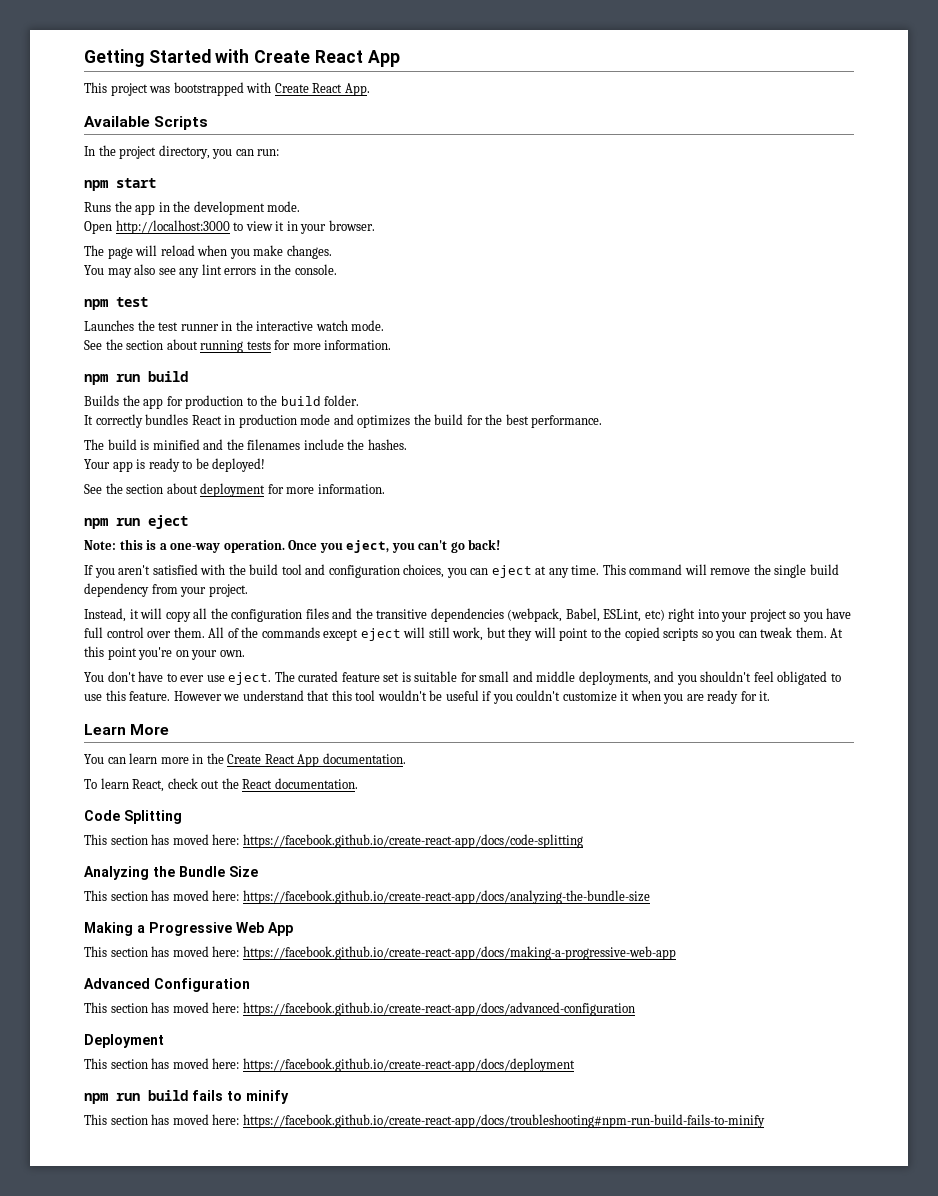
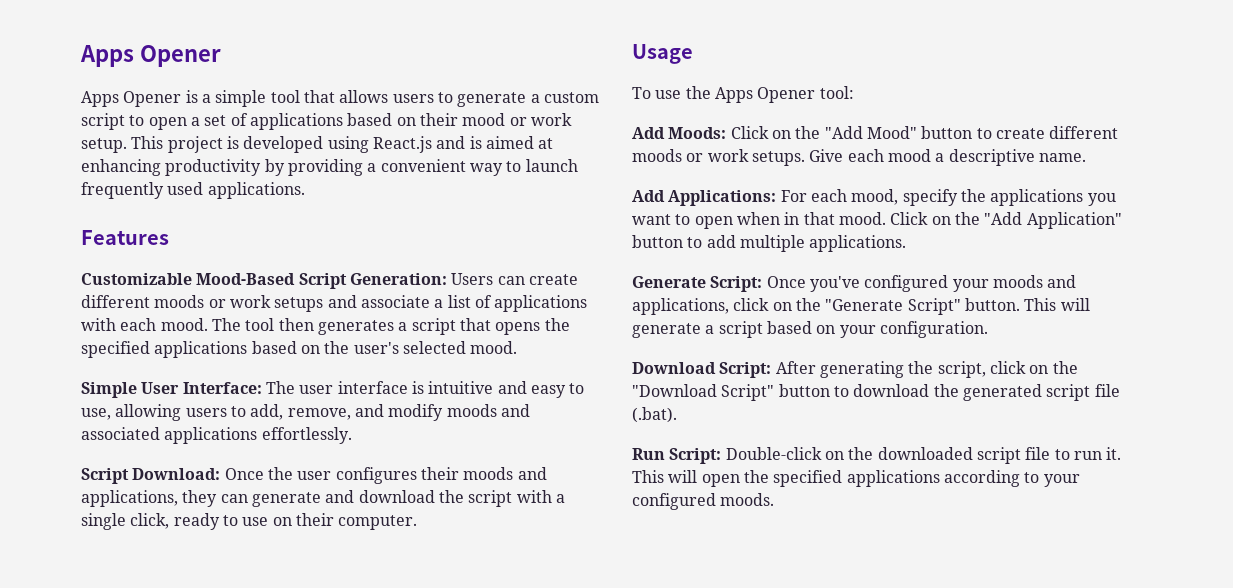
[84,49,400,67] [84,82,370,96] [84,116,209,130] [84,145,280,159] [84,178,156,191] [84,201,301,215] [84,220,375,234] [84,245,332,259] [84,264,337,278] [84,297,148,310] [84,320,385,331] [84,339,392,353] [84,371,188,385] [84,395,360,409] [84,414,603,428] [84,439,407,450] [84,458,266,472] [84,483,385,497] [84,515,188,529] [84,539,501,553] [84,564,839,578] [84,583,248,597] [84,608,852,622] [84,627,844,641] [84,646,245,660] [84,671,841,685] [84,690,771,704] [84,724,170,735] [84,753,406,767] [84,778,358,792] [84,810,182,824] [84,834,583,848] [84,866,258,880] [84,890,650,904] [84,922,293,936] [84,946,676,960] [84,978,250,992] [84,1002,635,1016] [84,1034,164,1048] [84,1058,575,1072] [84,1090,289,1104] [84,1114,765,1128] Getting Started with Create React App // This project was bootstrapped with Create React App. // Available Scripts // In the project directory, you can run: // npm start // Runs the app in the development mode. // Open http://localhost:3000 to view it in your browser. // The page will reload when you make changes. // You may also see any lint errors in the console. // npm test // Launches the test runner in the interactive watch mode. // See the section about running tests for more information. // npm run build // Builds the app for production to the build folder. // It correctly bundles React in production mode and optimizes the build for the best performance. // The build is minified and the filenames include the hashes. // Your app is ready to be deployed! // See the section about deployment for more information. // npm run eject // Note: this is a one-way operation. Once you eject, you can't go back! // If you aren't satisfied with the build tool and configuration choices, you can eject at any time. This command will remove the single build dependency from your project. // Instead, it will copy all the configuration files and the transitive dependencies (webpack, Babel, ESLint, etc) right into your project so you have full control over them. All of the commands except eject will still work, but they will point to the copied scripts so you can tweak them. At this point you're on your own. // You don't have to ever use eject. The curated feature set is suitable for small and middle deployments, and you shouldn't feel obligated to use this feature. However we understand that this tool wouldn't be useful if you couldn't customize it when you are ready for it. // Learn More // You can learn more in the Create React App documentation. // To learn React, check out the React documentation. // Code Splitting // This section has moved here: https://facebook.github.io/create-react-app/docs/code-splitting // Analyzing the Bundle Size // This section has moved here: https://facebook.github.io/create-react-app/docs/analyzing-the-bundle-size // Making a Progressive Web App // This section has moved here: https://facebook.github.io/create-react-app/docs/making-a-progressive-web-app // Advanced Configuration // This section has moved here: https://facebook.github.io/create-react-app/docs/advanced-configuration // Deployment // This section has moved here: https://facebook.github.io/create-react-app/docs/deployment // npm run build fails to minify // This section has moved here: https://facebook.github.io/create-react-app/docs/troubleshooting#npm-run-build-fails-to-minify -> [80,45,221,67] [81,90,599,107] [81,113,572,130] [81,136,554,153] [81,159,578,176] [81,182,305,199] [81,230,169,245] [81,273,578,289] [81,295,588,312] [81,318,570,335] [81,341,518,358] [81,381,585,398] [81,404,530,421] [81,427,352,444] [81,467,547,484] [81,490,565,507] [81,513,418,530] [632,44,693,64] [632,86,854,103] [632,126,1119,139] [632,149,1086,166] [632,189,1116,206] [632,212,1122,229] [632,235,907,252] [632,275,1077,292] [632,298,1090,315] [632,321,988,338] [632,361,1078,378] [632,384,1120,401] [632,407,677,423] [632,447,1122,464] [632,470,1080,487] [632,493,775,510] Apps Opener // Apps Opener is a simple tool that allows users to generate a custom script to open a set of applications based on their mood or work setup. This project is developed using React.js and is aimed at enhancing productivity by providing a convenient way to launch frequently used applications. // Features // Customizable Mood-Based Script Generation: Users can create different moods or work setups and associate a list of applications with each mood. The tool then generates a script that opens the specified applications based on the user's selected mood. // Simple User Interface: The user interface is intuitive and easy to use, allowing users to add, remove, and modify moods and associated applications effortlessly. // Script Download: Once the user configures their moods and applications, they can generate and download the script with a single click, ready to use on their computer. // Usage // To use the Apps Opener tool: // Add Moods: Click on the "Add Mood" button to create different moods or work setups. Give each mood a descriptive name. // Add Applications: For each mood, specify the applications you want to open when in that mood. Click on the "Add Application" button to add multiple applications. // Generate Script: Once you've configured your moods and applications, click on the "Generate Script" button. This will generate a script based on your configuration. // Download Script: After generating the script, click on the "Download Script" button to download the generated script file (.bat). // Run Script: Double-click on the downloaded script file to run it. This will open the specified applications according to your configured moods.

